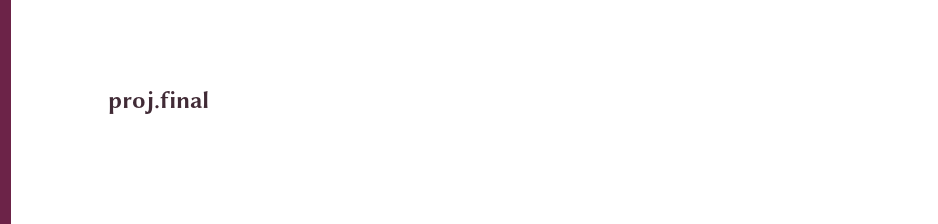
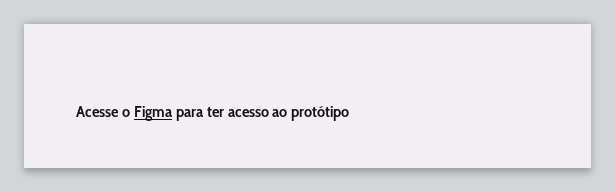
[108,91,209,114] proj.final -> [76,106,350,121] Acesse o Figma para ter acesso ao protótipo

